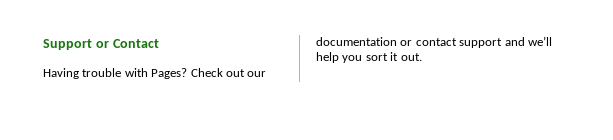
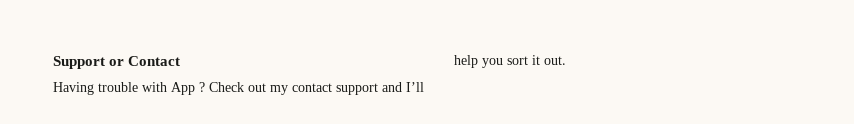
[151,68,267,79] [316,37,413,46] Pages? Check out our documentation or -> [171,82,288,95] App ? Check out my
[527,36,552,46] we’ll -> [406,82,424,92] I’ll

